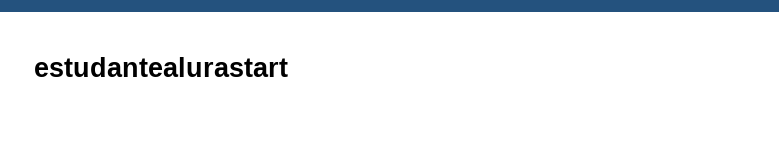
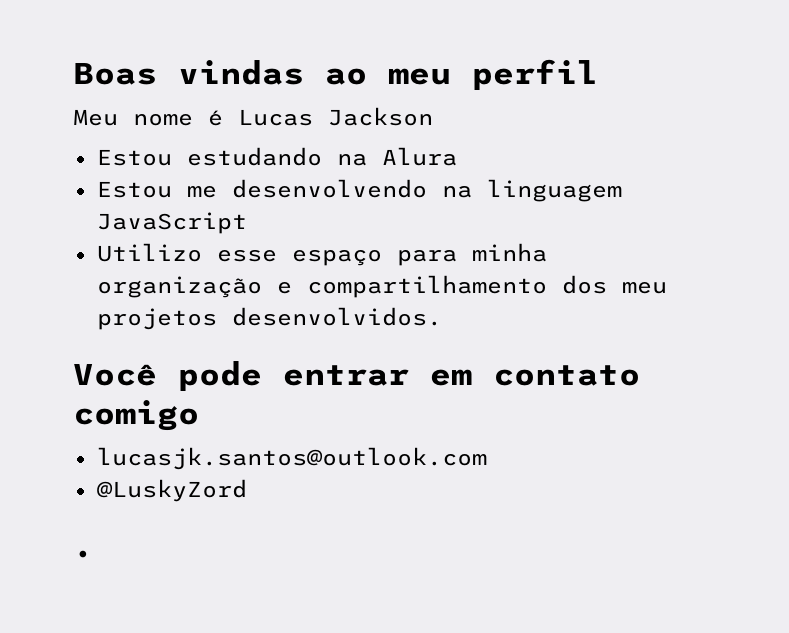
[34,57,288,77] estudantealurastart -> [73,59,598,90] [73,107,433,126] [96,147,457,166] [96,179,622,202] [96,212,247,234] [96,243,547,266] [96,275,667,298] [96,307,442,330] [73,361,640,391] [73,400,199,431] [96,447,487,470] [96,479,247,502] [73,550,94,558] Boas vindas ao meu perfil // Meu nome é Lucas Jackson // Estou estudando na Alura // Estou me desenvolvendo na linguagem JavaScript // Utilizo esse espaço para minha organização e compartilhamento dos meu projetos desenvolvidos. // Você pode entrar em contato comigo // lucasjk.santos@outlook.com // @LuskyZord // .

